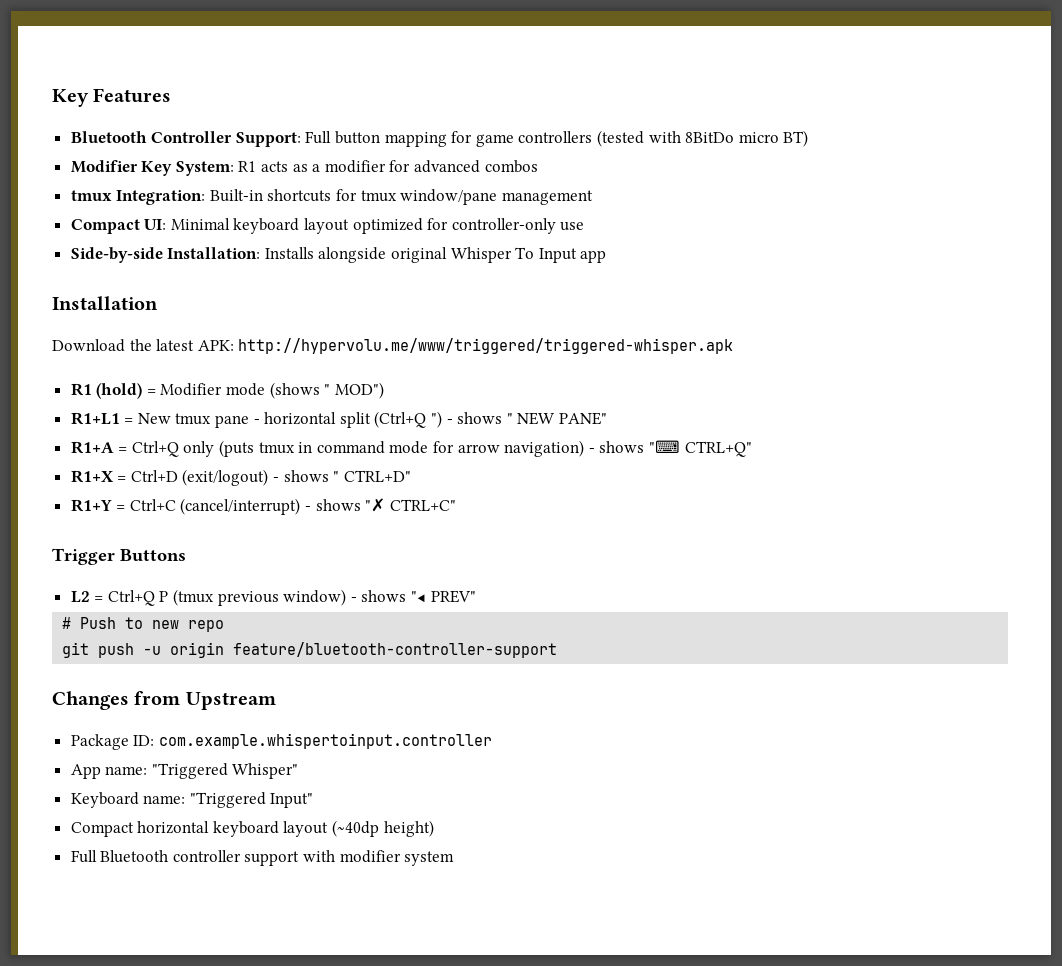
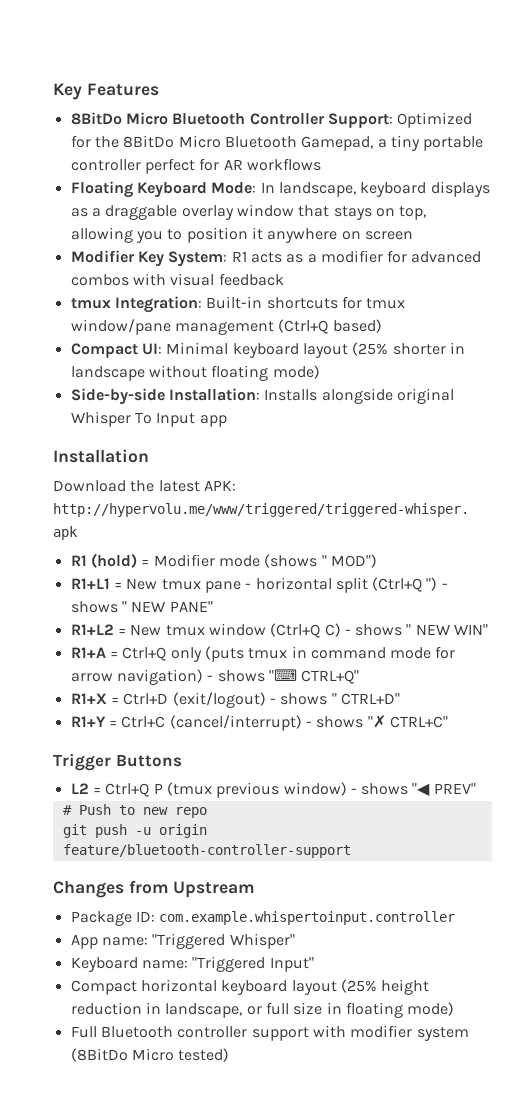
(172, 95) none -> [70,112,168,125] 8BitDo Micro
[305,130,809,147] Full button mapping for game controllers (tested with 8BitDo micro BT) -> [397,112,473,128] [70,135,484,151] [70,158,321,174] [70,181,490,198] [70,204,427,220] [70,227,413,243] Optimized for the 8BitDo Micro Bluetooth Gamepad, a tiny portable controller perfect for AR workflows // Floating Keyboard Mode: In landscape, keyboard displays as a draggable overlay window that stays on top, allowing you to position it anywhere on screen
(538, 166) none -> [132,273,284,286] with visual feedback
(593, 197) none -> [278,319,382,334] (Ctrl+Q based)
[352,218,585,234] optimized for controller-only use -> [352,342,465,356] [70,365,320,381] (25% shorter in landscape without floating mode)
(607, 418) none -> [70,623,489,638] // R1+L2 = New tmux window (Ctrl+Q C) - shows " NEW WIN"
[332,820,434,837] (~40dp height) -> [340,979,430,995] [70,1002,455,1018] (25% height reduction in landscape, or full size in floating mode)
(455, 858) none -> [70,1048,230,1062] (8BitDo Micro tested)

